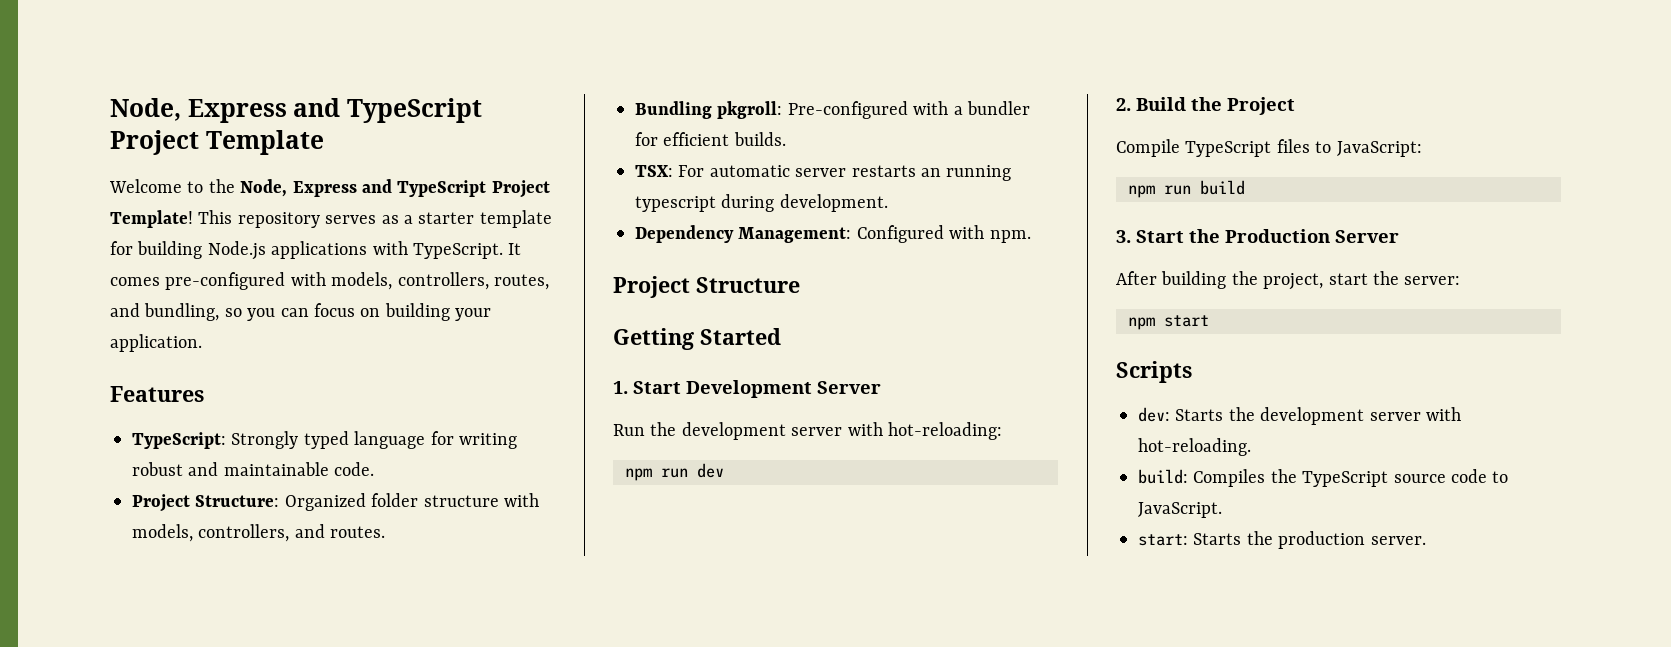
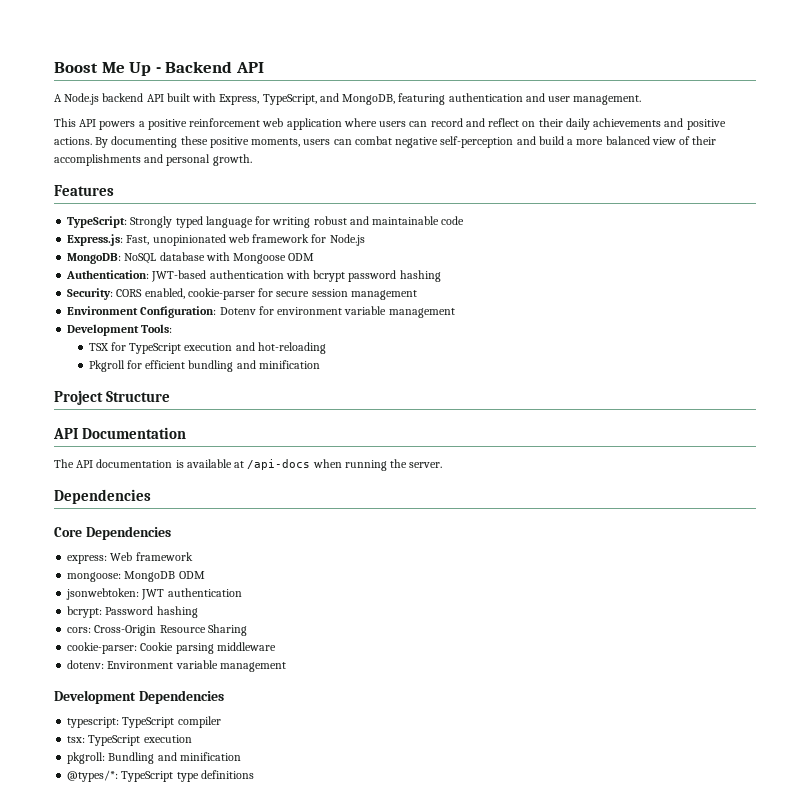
[110,98,482,123] [110,130,324,155] [109,179,550,198] [110,210,552,228] [110,241,522,260] [110,272,549,290] [110,303,492,321] [110,334,202,352] Node, Express and TypeScript Project Template // Welcome to the Node, Express and TypeScript Project Template! This repository serves as a starter template for building Node.js applications with TypeScript. It comes pre-configured with models, controllers, routes, and bundling, so you can focus on building your application. -> [54,61,264,76] [54,93,642,105] [54,118,726,130] [54,136,717,148] [54,154,252,166] Boost Me Up - Backend API // A Node.js backend API built with Express, TypeScript, and MongoDB, featuring authentication and user management. // This API powers a positive reinforcement web application where users can record and reflect on their daily achievements and positive actions. By documenting these positive moments, users can combat negative self-perception and build a more balanced view of their accomplishments and personal growth.
[334,462,375,476] [132,493,539,512] [132,524,386,542] [635,101,1030,119] [635,132,786,146] [635,165,1012,181] [635,194,888,212] [635,225,1031,243] [613,276,800,298] [613,328,781,350] [613,380,881,398] [613,422,1002,440] [625,463,724,481] [1116,97,1295,115] [1116,139,1422,157] [1128,180,1245,198] [1116,229,1399,243] [1116,271,1461,290] [1128,315,1209,330] [1116,361,1192,383] [1138,407,1461,425] [1138,438,1251,456] [1138,469,1509,487] [1138,502,1222,518] [1138,531,1426,549] code. // Project Structure: Organized folder structure with models, controllers, and routes. // Bundling pkgroll: Pre-configured with a bundler for efficient builds. // TSX: For automatic server restarts an running typescript during development. // Dependency Management: Configured with npm. // Project Structure // Getting Started // 1. Start Development Server // Run the development server with hot-reloading: // npm run dev // 2. Build the Project // Compile TypeScript files to JavaScript: // npm run build // 3. Start the Production Server // After building the project, start the server: // npm start // Scripts // dev: Starts the development server with hot-reloading. // build: Compiles the TypeScript source code to JavaScript. // start: Starts the production server. -> [441,216,465,225] [67,234,365,246] [67,252,315,264] [66,270,441,282] [67,288,417,300] [67,306,455,318] [67,324,173,336] [88,342,326,354] [88,360,320,372] [54,390,171,405] [53,427,187,439] [54,459,443,471] [54,489,151,504] [54,526,171,540] [67,552,193,564] [67,571,205,582] [66,588,242,600] [67,606,198,618] [67,624,247,636] [67,642,276,654] [67,660,286,672] [54,690,224,704] [67,716,221,728] [67,735,192,746] [67,752,241,764] [67,770,254,782] code // Express.js: Fast, unopinionated web framework for Node.js // MongoDB: NoSQL database with Mongoose ODM // Authentication: JWT-based authentication with bcrypt password hashing // Security: CORS enabled, cookie-parser for secure session management // Environment Configuration: Dotenv for environment variable management // Development Tools: // TSX for TypeScript execution and hot-reloading // Pkgroll for efficient bundling and minification // Project Structure // API Documentation // The API documentation is available at /api-docs when running the server. // Dependencies // Core Dependencies // express: Web framework // mongoose: MongoDB ODM // jsonwebtoken: JWT authentication // bcrypt: Password hashing // cors: Cross-Origin Resource Sharing // cookie-parser: Cookie parsing middleware // dotenv: Environment variable management // Development Dependencies // typescript: TypeScript compiler // tsx: TypeScript execution // pkgroll: Bundling and minification // @types/*: TypeScript type definitions

